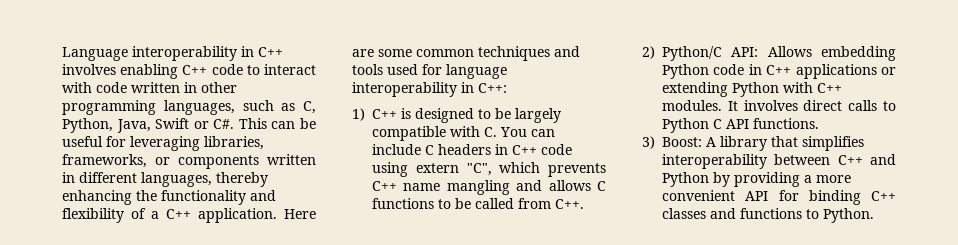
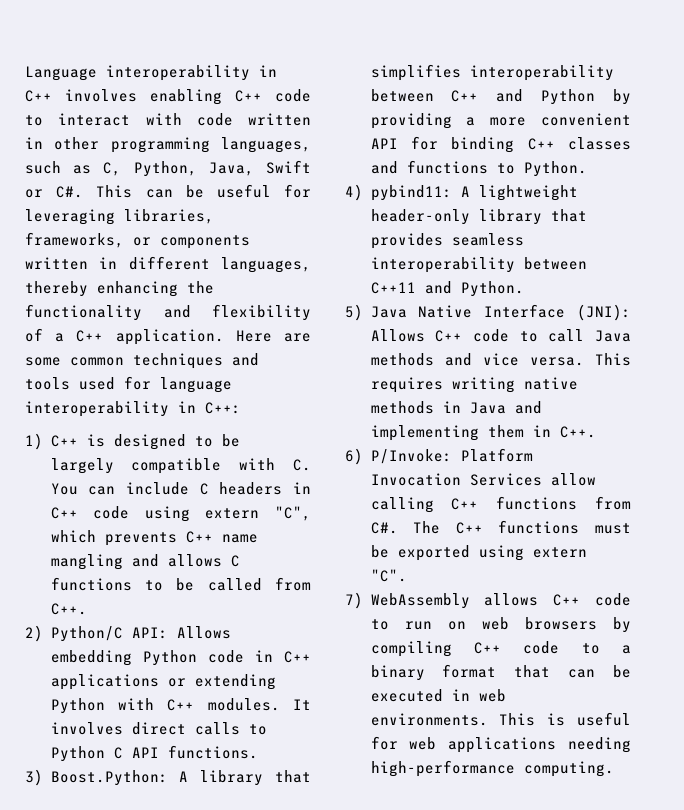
[662,137,702,147] Boost: -> [50,770,168,786] Boost.Python:
(874, 215) none -> [345,184,578,201] [370,209,587,225] [370,233,524,249] [370,257,587,273] [370,281,524,297] [345,304,631,321] [370,329,631,342] [370,353,631,366] [370,377,578,393] [370,401,542,414] [370,425,596,441] [345,448,533,465] [370,473,596,486] [370,496,631,513] [370,520,631,534] [370,545,587,561] [370,569,407,582] [345,592,631,609] [370,617,631,633] [370,641,631,657] [370,664,631,681] [370,689,506,702] [370,712,631,726] [370,736,631,753] [370,760,614,777] // 4) pybind11: A lightweight header-only library that provides seamless interoperability between C++11 and Python. // 5) Java Native Interface (JNI): Allows C++ code to call Java methods and vice versa. This requires writing native methods in Java and implementing them in C++. // 6) P/Invoke: Platform Invocation Services allow calling C++ functions from C#. The C++ functions must be exported using extern "C". // 7) WebAssembly allows C++ code to run on web browsers by compiling C++ code to a binary format that can be executed in web environments. This is useful for web applications needing high-performance computing.

